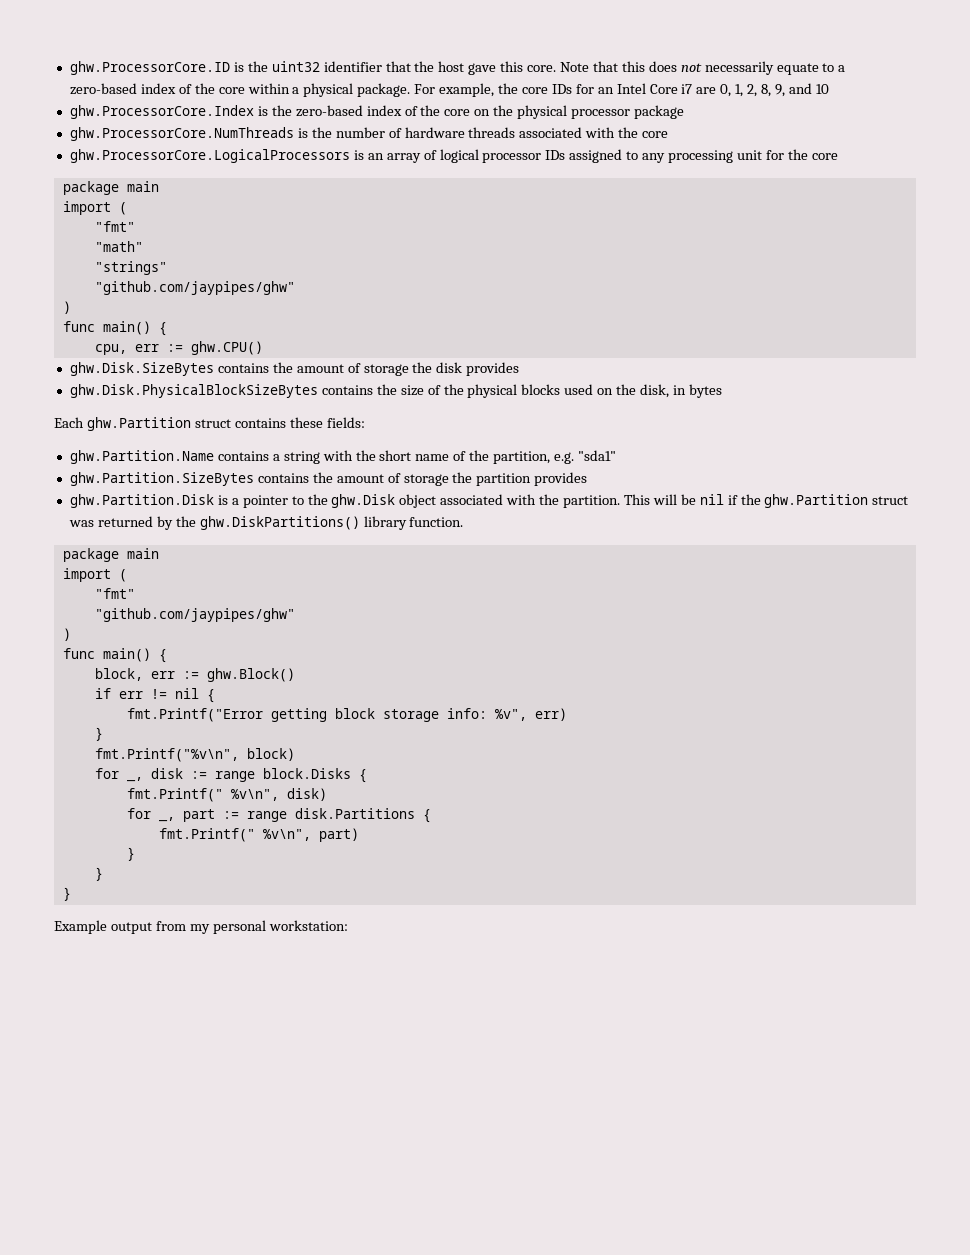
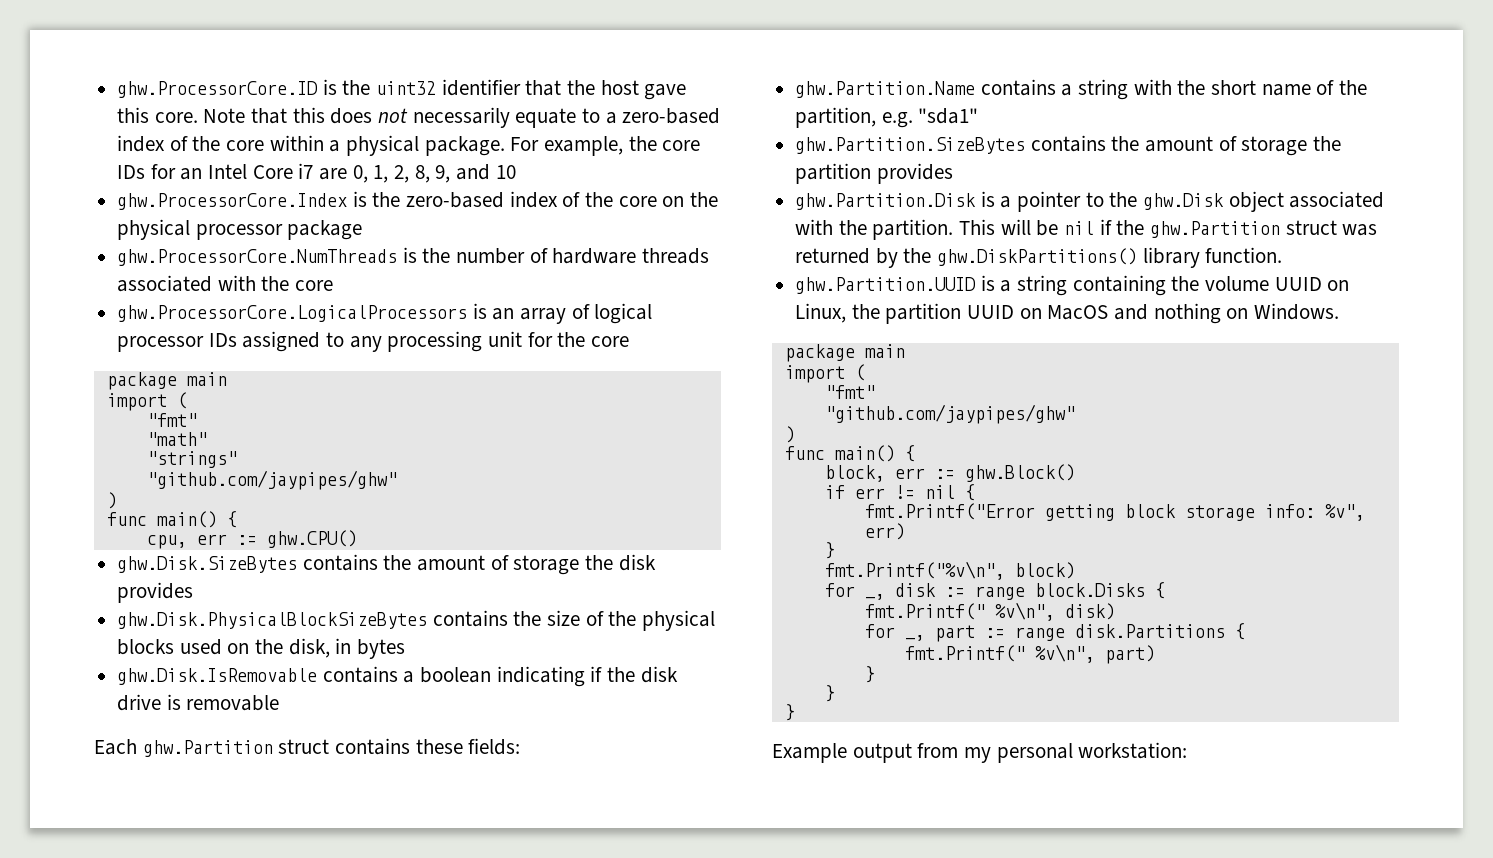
(722, 391) none -> [117,666,678,687] [117,694,280,711] // ghw.Disk.IsRemovable contains a boolean indicating if the disk drive is removable
(464, 522) none -> [795,275,1350,296] [795,303,1340,324] // ghw.Partition.UUID is a string containing the volume UUID on Linux, the partition UUID on MacOS and nothing on Windows.

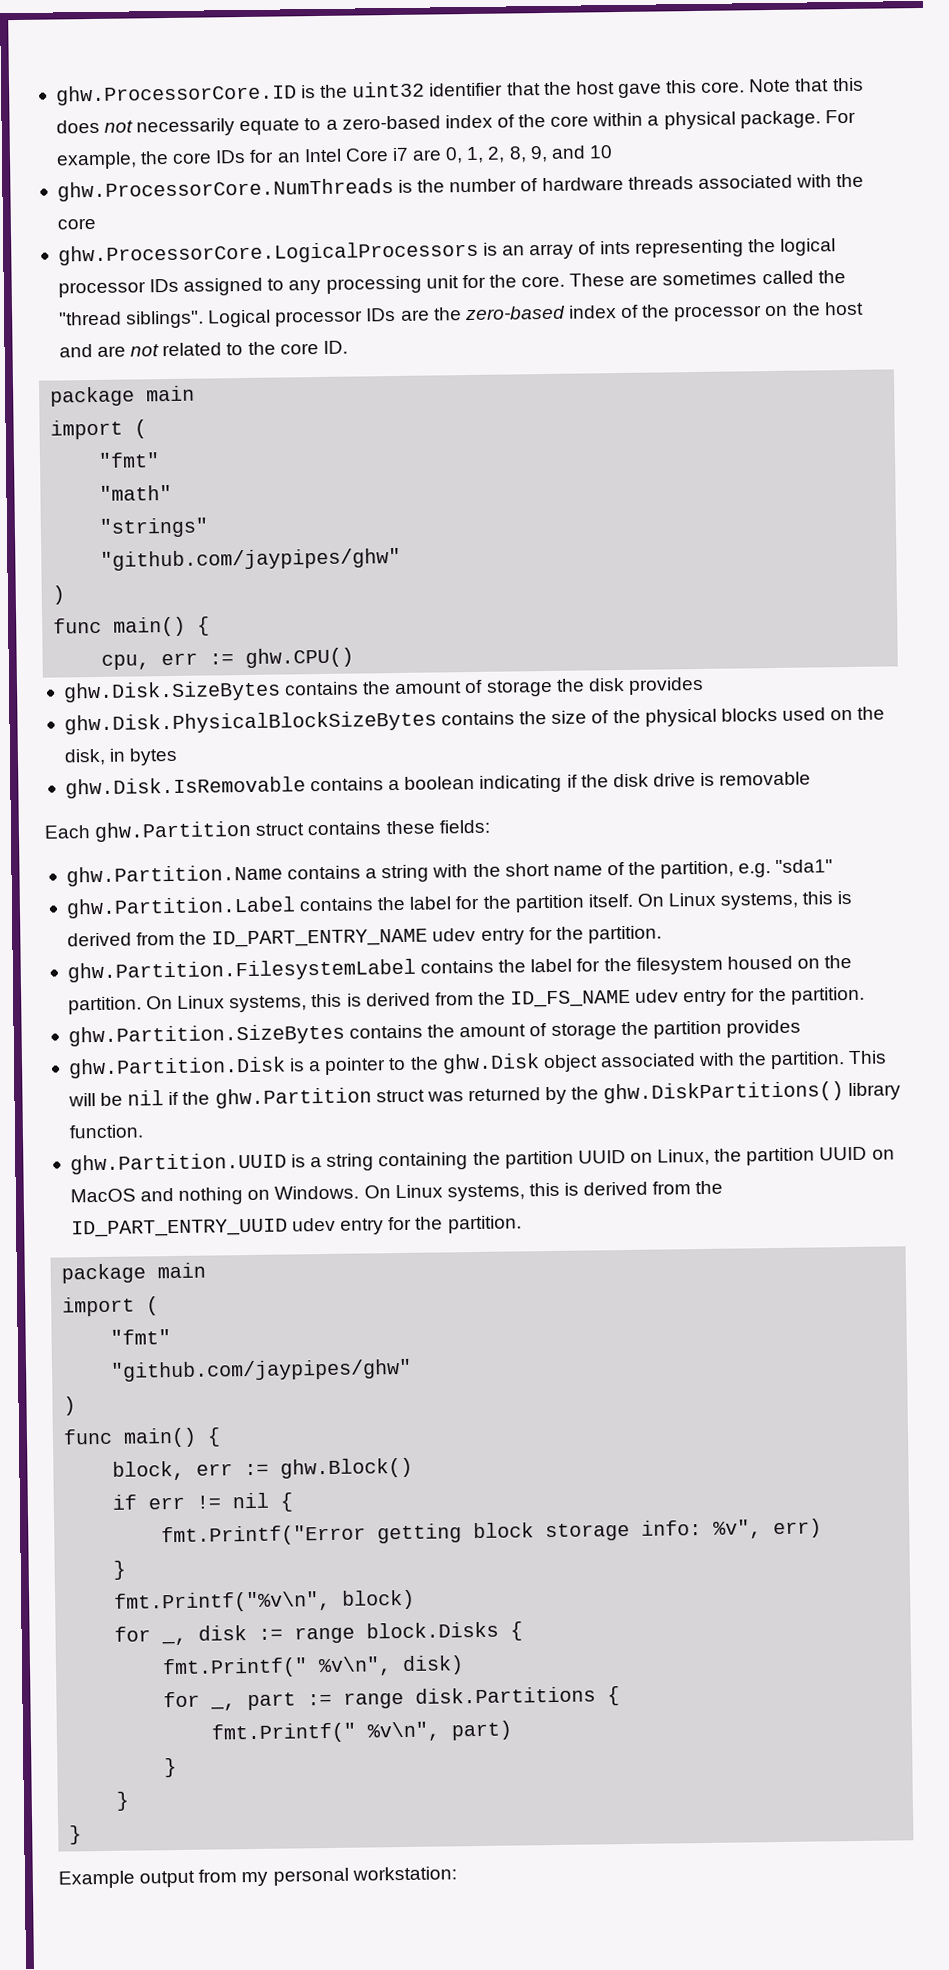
[117,191,719,210] [117,219,363,240] // ghw.ProcessorCore.Index is the zero-based index of the core on the physical processor package -> (613, 152) none
(590, 311) none -> [599,238,776,258] ints representing the
[591,336,630,347] core -> [521,270,846,288] [58,301,864,329] [58,340,348,358] core. These are sometimes called the "thread siblings". Logical processor IDs are the zero-based index of the processor on the host and are not related to the core ID.
(979, 116) none -> [65,890,853,919] [66,925,662,948] [66,954,853,983] [67,986,865,1015] // ghw.Partition.Label contains the label for the partition itself. On Linux systems, this is derived from the ID_PART_ENTRY_NAME udev entry for the partition. // ghw.Partition.FilesystemLabel contains the label for the filesystem housed on the partition. On Linux systems, this is derived from the ID_FS_NAME udev entry for the partition.
[1205,276,1270,291] volume -> [504,1150,574,1169] partition
(1340, 311) none -> [363,1180,724,1202] [70,1215,522,1238] On Linux systems, this is derived from the ID_PART_ENTRY_UUID udev entry for the partition.

